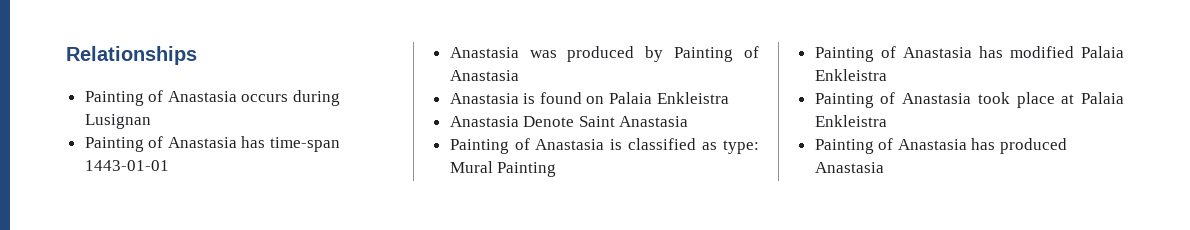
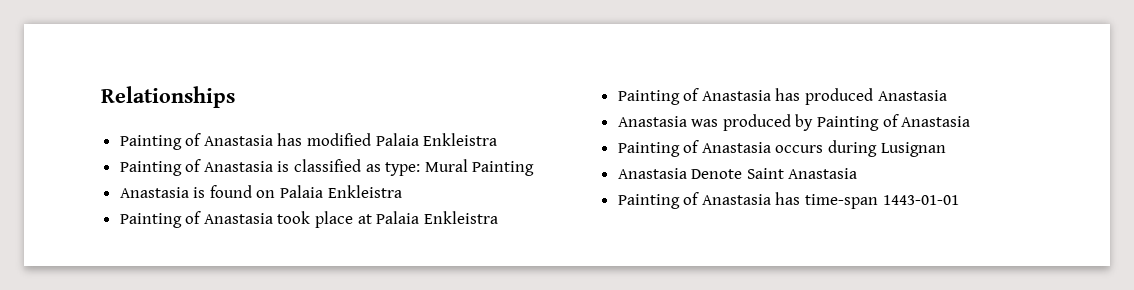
[241,90,341,106] [84,114,151,129] [84,136,341,152] [84,160,169,171] [449,46,759,62] [449,70,519,81] [449,92,729,104] [449,116,689,127] occurs during Lusignan // Painting of Anastasia has time-span 1443-01-01 // Anastasia was produced by Painting of Anastasia // Anastasia is found on Palaia Enkleistra // Anastasia Denote Saint Anastasia -> [277,133,498,146] has modified Palaia Enkleistra
[814,46,1074,62] Painting of Anastasia has modified -> [119,185,276,198] Anastasia is found on
(884, 167) none -> [617,114,971,131] [617,140,946,157] [617,168,858,179] [617,192,959,209] // Anastasia was produced by Painting of Anastasia // Painting of Anastasia occurs during Lusignan // Anastasia Denote Saint Anastasia // Painting of Anastasia has time-span 1443-01-01

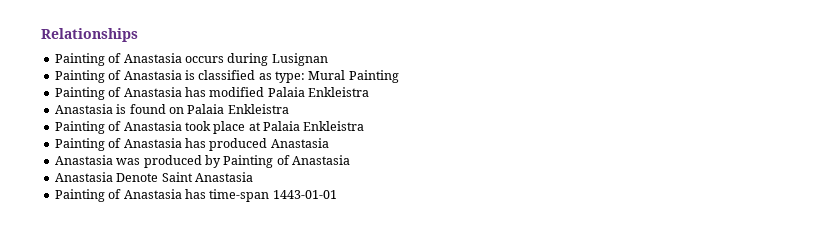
[277,133,498,146] has modified Palaia Enkleistra -> [184,53,328,66] occurs during Lusignan
(535, 168) none -> [54,87,369,100] // Painting of Anastasia has modified Palaia Enkleistra
[617,140,946,157] // Painting of Anastasia occurs during Lusignan -> (350, 160) none

